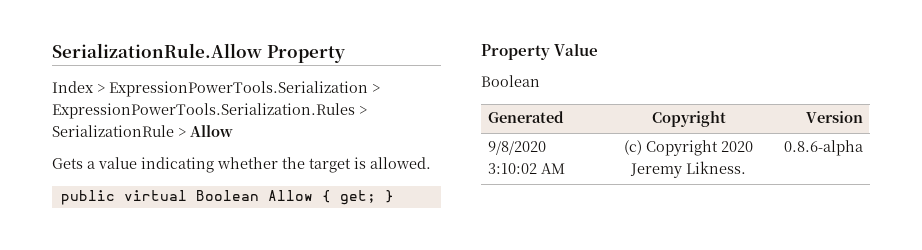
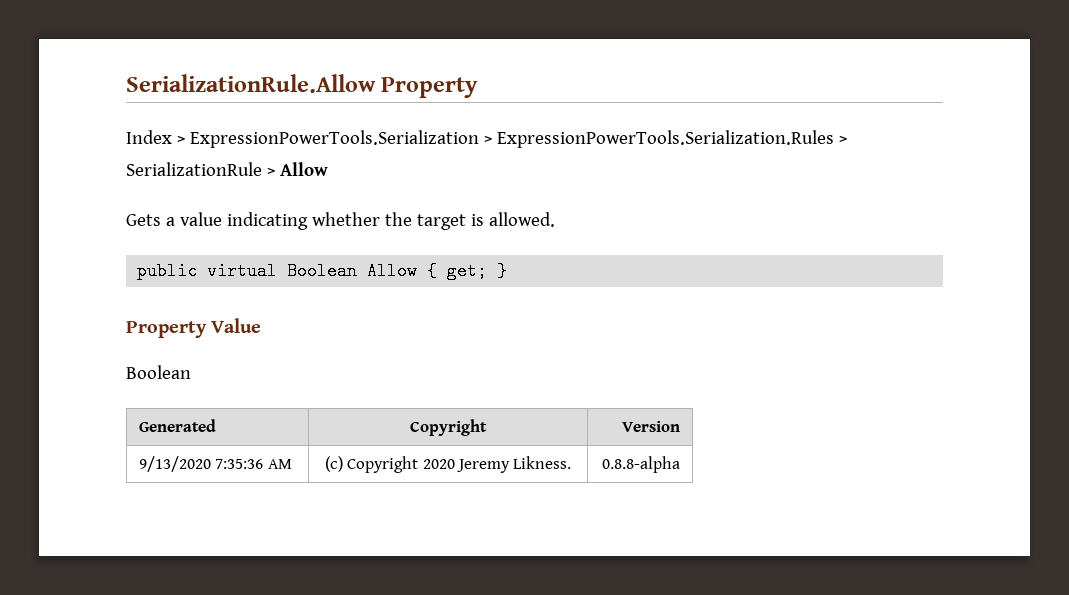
[488,141,547,155] [488,163,538,174] 9/8/2020 3:10:02 -> [139,456,264,472] 9/13/2020 7:35:36
[783,140,863,156] 0.8.6-alpha -> [601,456,680,473] 0.8.8-alpha

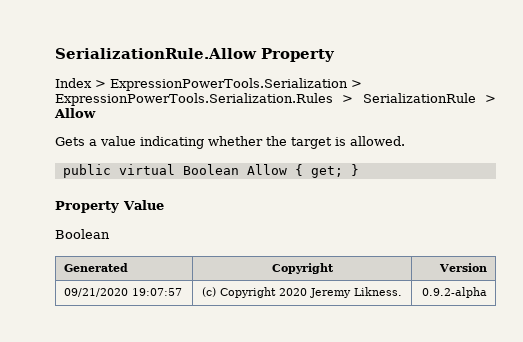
[139,456,292,472] 9/13/2020 7:35:36 AM -> [63,288,182,297] 09/21/2020 19:07:57
[601,456,680,473] 0.8.8-alpha -> [422,287,488,298] 0.9.2-alpha

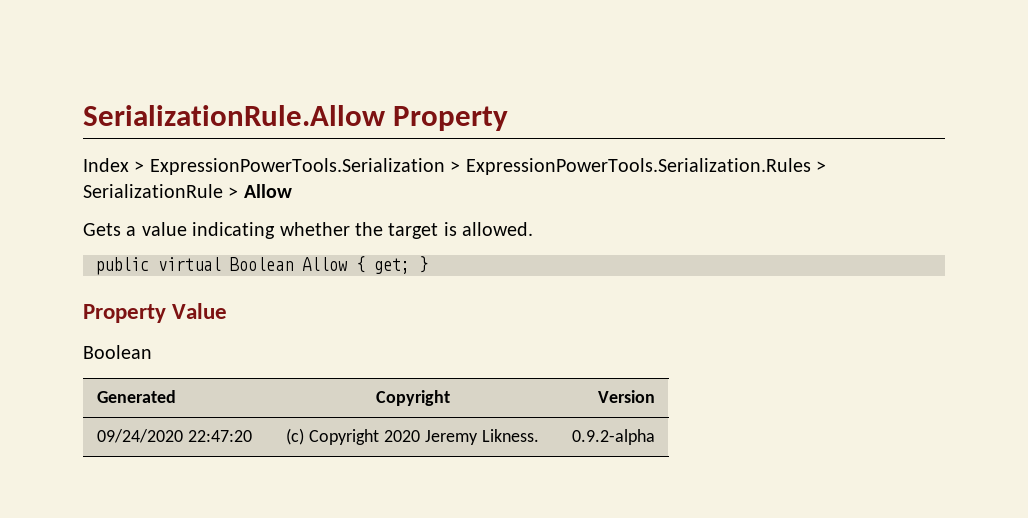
[63,288,182,297] 09/21/2020 19:07:57 -> [97,429,253,443] 09/24/2020 22:47:20

